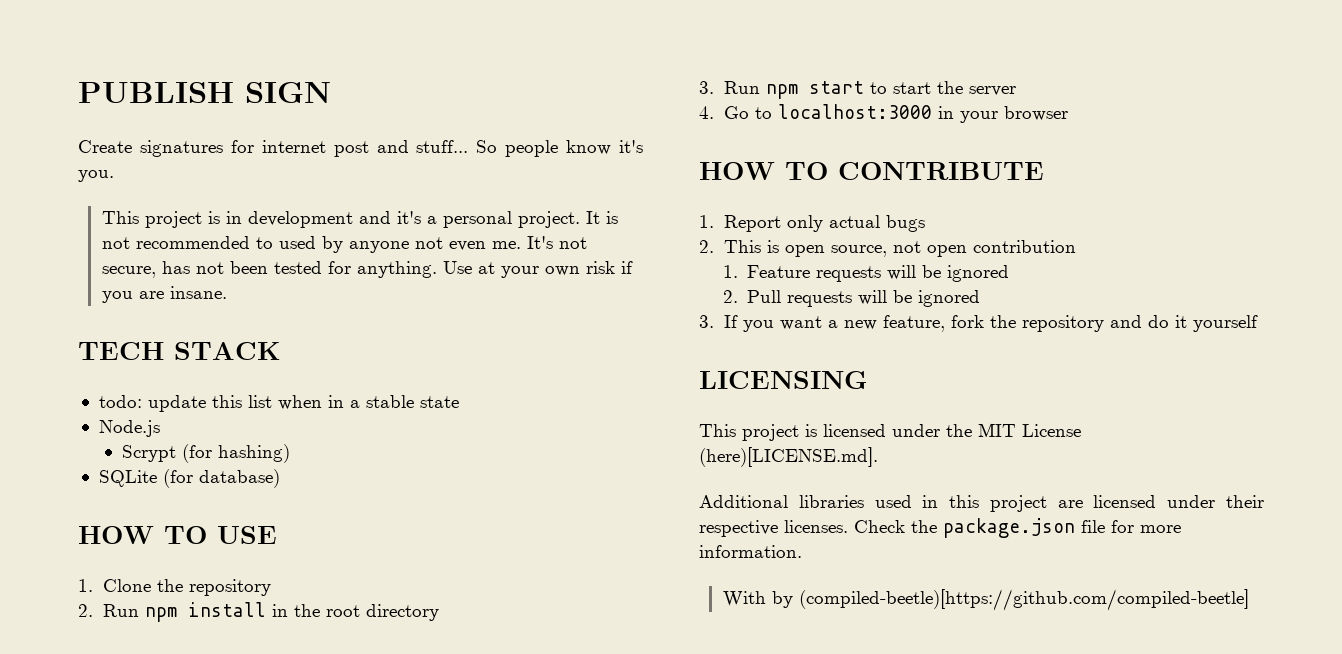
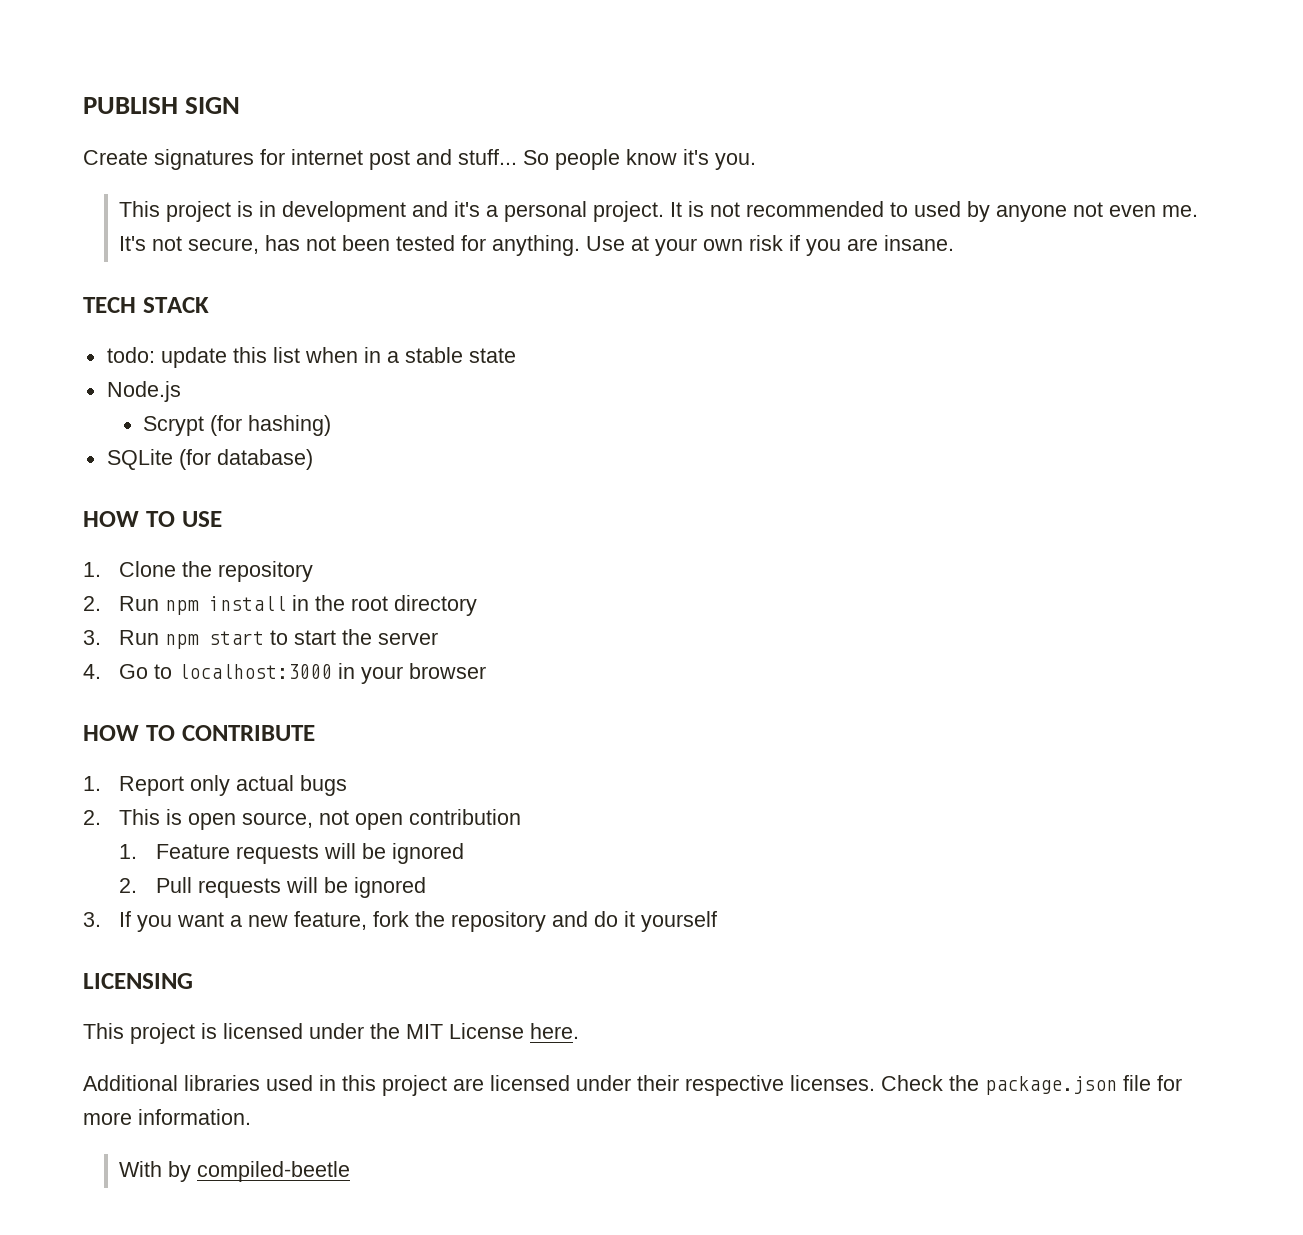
[699,447,878,467] (here)[LICENSE.md]. -> [530,1023,579,1039] here.
[798,589,1249,611] (compiled-beetle)[https://github.com/compiled-beetle] -> [197,1161,351,1182] compiled-beetle

